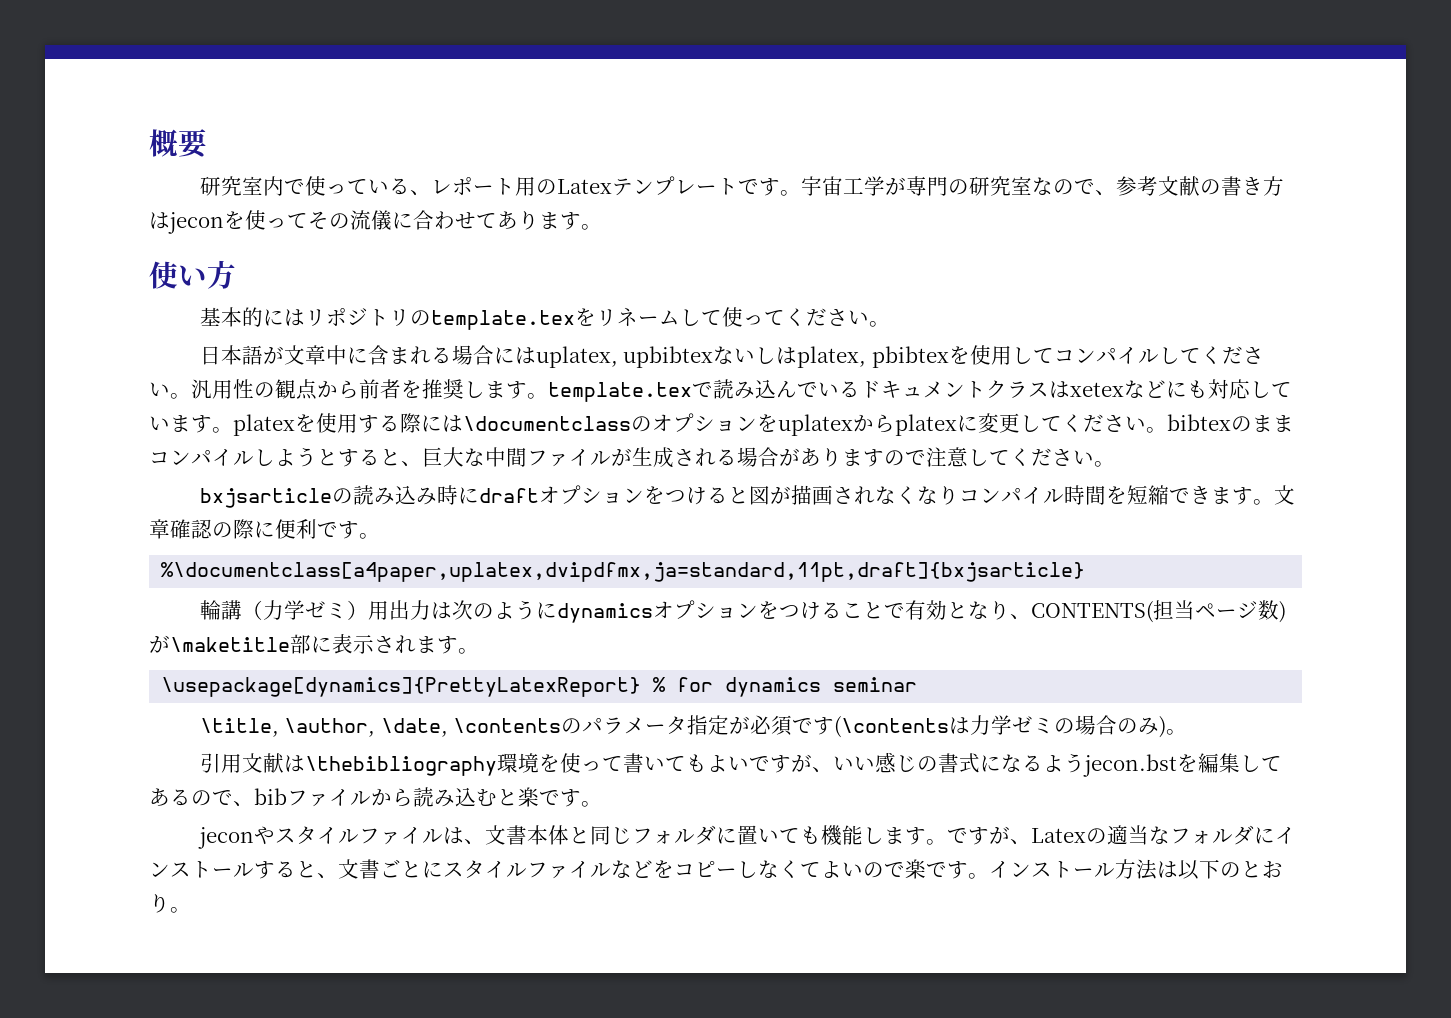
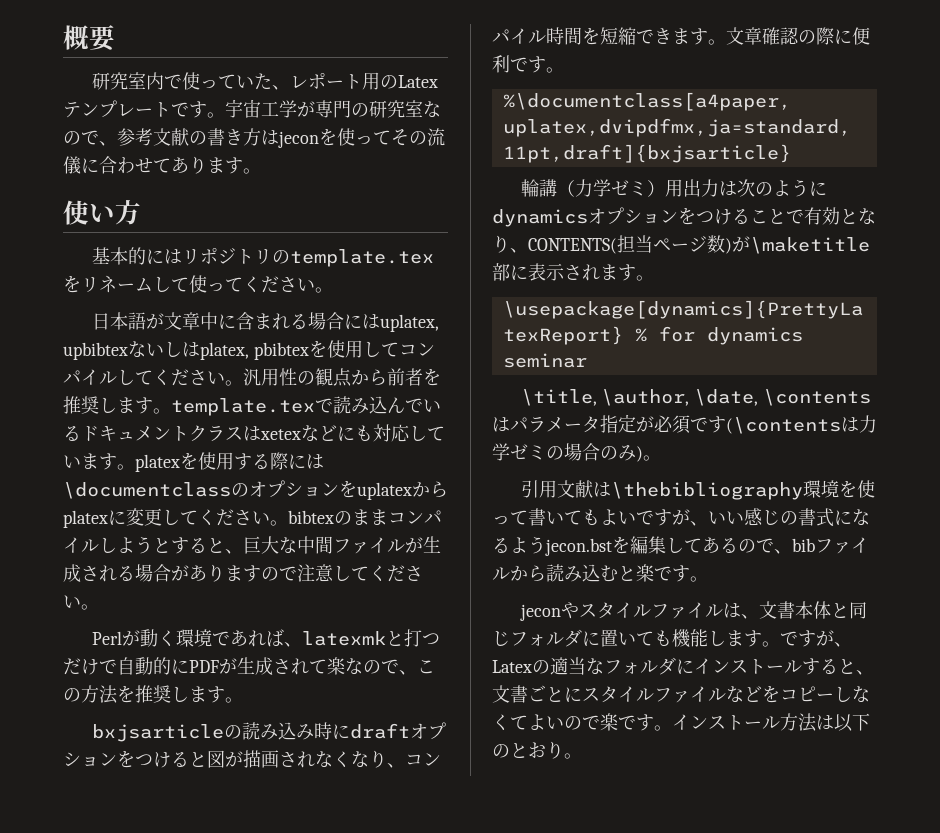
[388,178,410,195] る -> [253,73,272,90] た
(1115, 464) none -> [91,629,440,647] [63,657,435,675] [63,685,243,704] // Perlが動く環境であれば、latexmkと打つだけで自動的にPDFが生成されて楽なので、この方法を推奨します。
(959, 495) none -> [387,763,405,768] 、
[561,718,583,734] の -> [492,417,510,432] は

